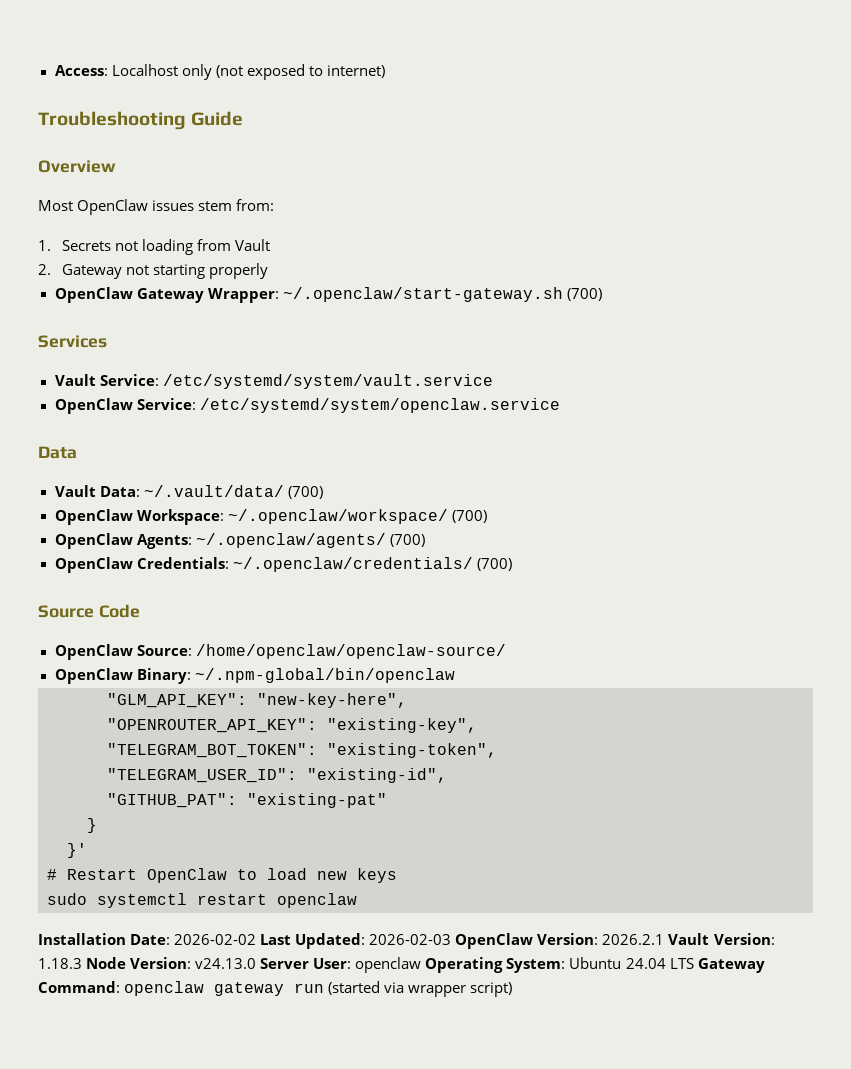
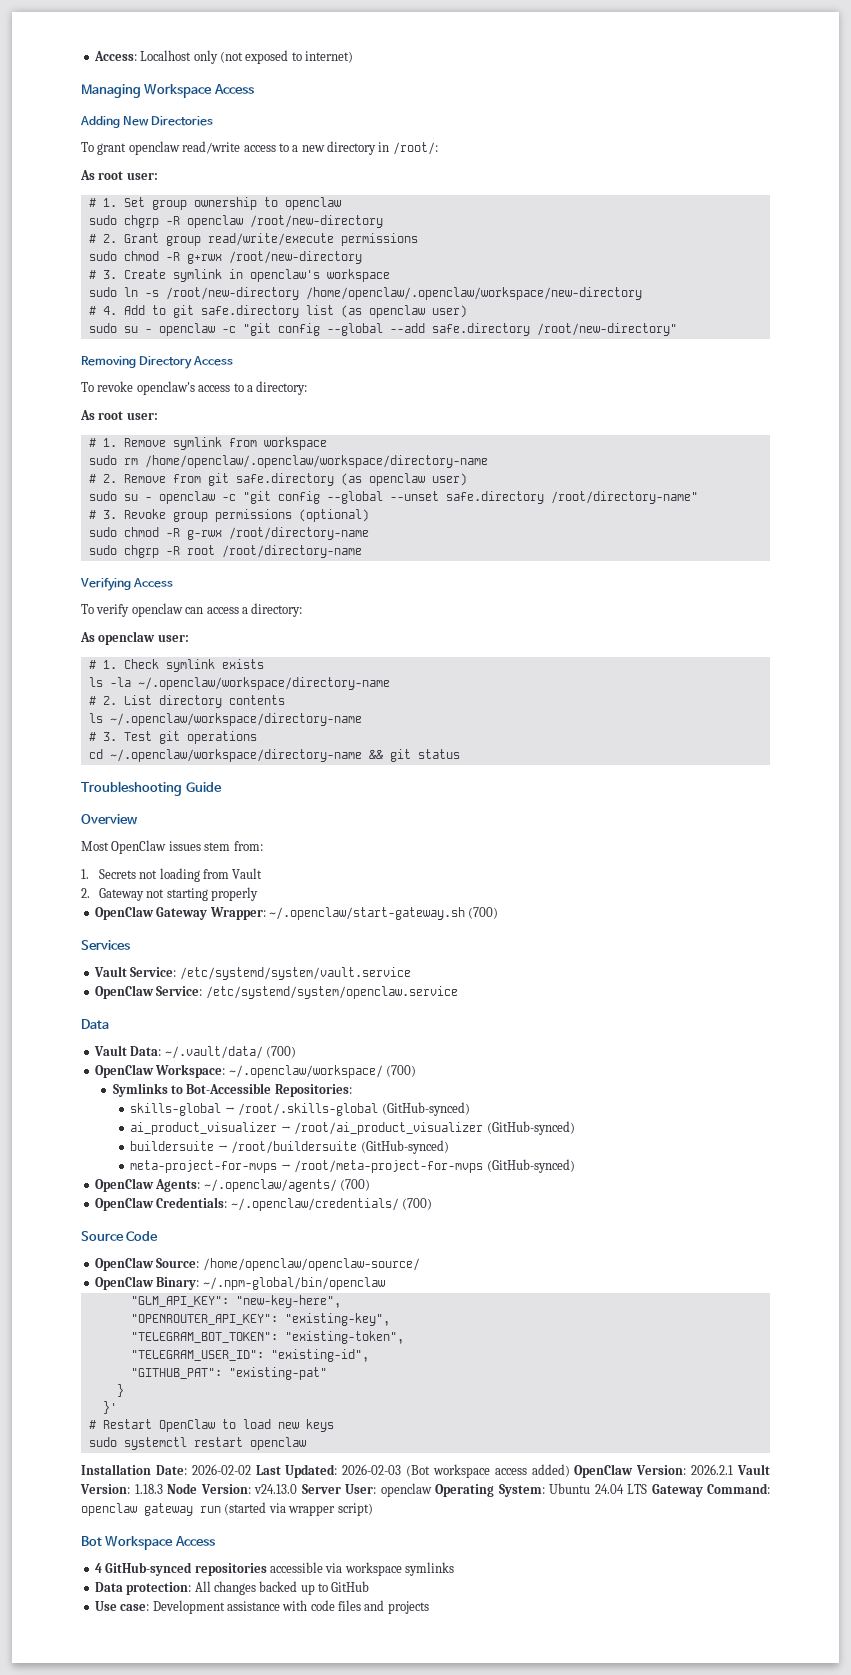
(385, 71) none -> [81,84,254,98] [80,116,214,128] [81,141,438,155] [80,170,158,180] [88,197,341,210] [88,215,383,228] [88,233,418,246] [88,251,362,264] [88,269,390,282] [88,287,642,300] [88,305,467,318] [88,323,677,336] [81,356,234,369] [81,381,308,395] [80,410,158,420] [88,437,327,450] [88,455,488,468] [88,473,467,486] [88,491,698,504] [88,509,369,522] [88,527,369,540] [88,545,362,558] [80,578,174,591] [81,603,303,617] [80,631,189,645] [88,659,264,672] [88,677,390,690] [88,695,285,708] [88,713,362,726] [88,731,257,744] [88,749,460,762] // Managing Workspace Access // Adding New Directories // To grant openclaw read/write access to a new directory in /root/: // As root user: // # 1. Set group ownership to openclaw // sudo chgrp -R openclaw /root/new-directory // # 2. Grant group read/write/execute permissions // sudo chmod -R g+rwx /root/new-directory // # 3. Create symlink in openclaw's workspace // sudo ln -s /root/new-directory /home/openclaw/.openclaw/workspace/new-directory // # 4. Add to git safe.directory list (as openclaw user) // sudo su - openclaw -c "git config --global --add safe.directory /root/new-directory" // Removing Directory Access // To revoke openclaw's access to a directory: // As root user: // # 1. Remove symlink from workspace // sudo rm /home/openclaw/.openclaw/workspace/directory-name // # 2. Remove from git safe.directory (as openclaw user) // sudo su - openclaw -c "git config --global --unset safe.directory /root/directory-name" // # 3. Revoke group permissions (optional) // sudo chmod -R g-rwx /root/directory-name // sudo chgrp -R root /root/directory-name // Verifying Access // To verify openclaw can access a directory: // As openclaw user: // # 1. Check symlink exists // ls -la ~/.openclaw/workspace/directory-name // # 2. List directory contents // ls ~/.openclaw/workspace/directory-name // # 3. Test git operations // cd ~/.openclaw/workspace/directory-name && git status
(487, 516) none -> [112,1083,352,1097] [130,1102,470,1116] [130,1121,575,1135] [130,1140,449,1154] [130,1159,575,1173] // Symlinks to Bot-Accessible Repositories: // skills-global → /root/.skills-global (GitHub-synced) // ai_product_visualizer → /root/ai_product_visualizer (GitHub-synced) // buildersuite → /root/buildersuite (GitHub-synced) // meta-project-for-mvps → /root/meta-project-for-mvps (GitHub-synced)
(452, 939) none -> [406,1464,570,1478] (Bot workspace access added)
(513, 989) none -> [81,1536,215,1550] [94,1562,454,1576] [94,1581,370,1595] [94,1600,429,1614] // Bot Workspace Access // 4 GitHub-synced repositories accessible via workspace symlinks // Data protection: All changes backed up to GitHub // Use case: Development assistance with code files and projects

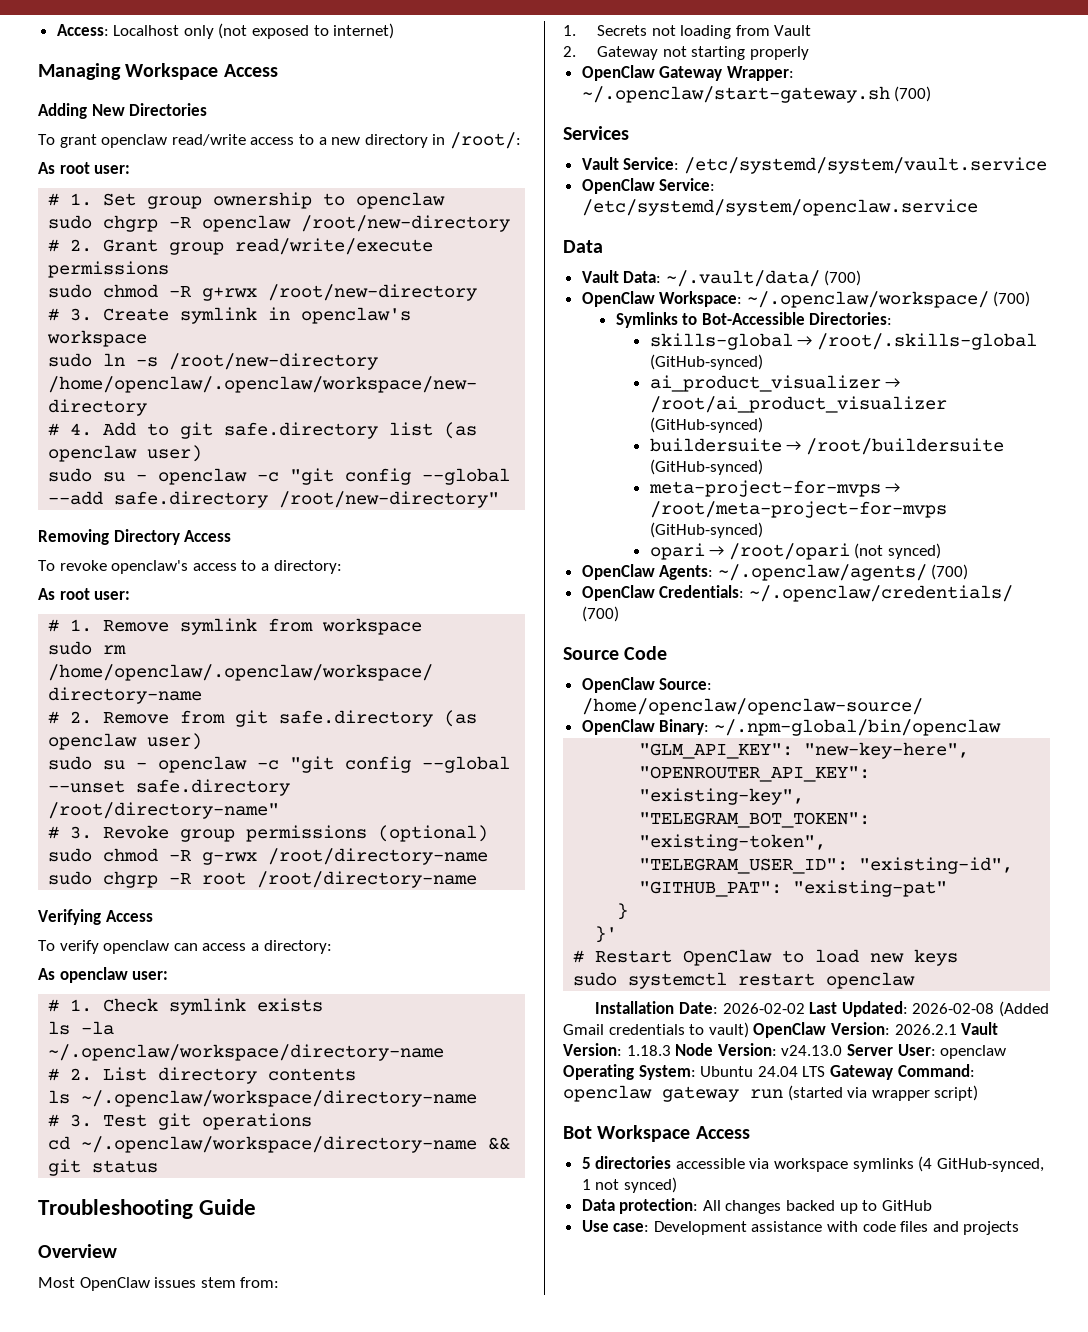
[274,1084,352,1097] Repositories: -> [809,312,893,325] Directories:
(575, 1166) none -> [649,543,941,560] // opari → /root/opari (not synced)
[342,1464,570,1478] 2026-02-03 (Bot workspace access added) -> [912,1001,1050,1017] [563,1022,749,1038] 2026-02-08 (Added Gmail credentials to vault)
[94,1562,267,1576] 4 GitHub-synced repositories -> [581,1156,672,1169] 5 directories
(454, 1569) none -> [918,1156,1044,1172] [581,1177,677,1193] (4 GitHub-synced, 1 not synced)

